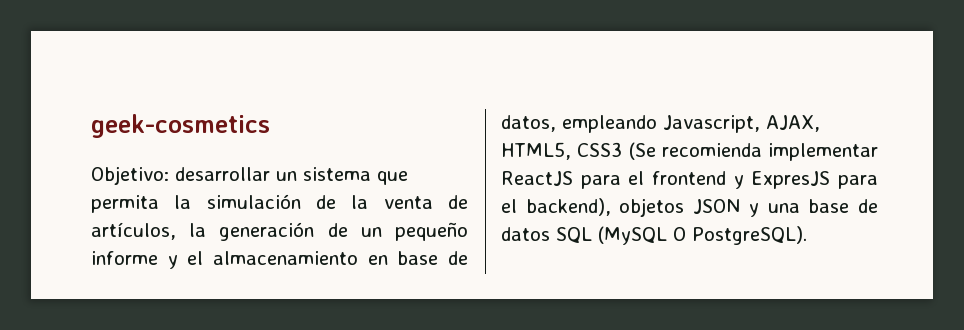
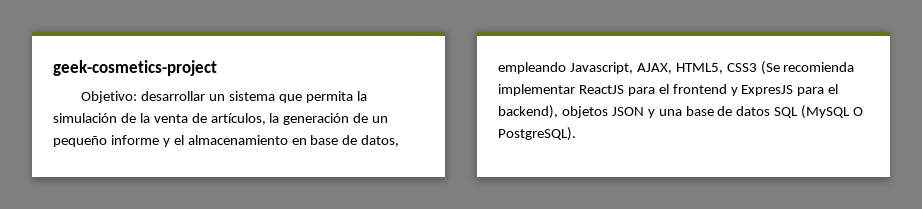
[91,114,270,138] geek-cosmetics -> [53,60,217,76] geek-cosmetics-project

